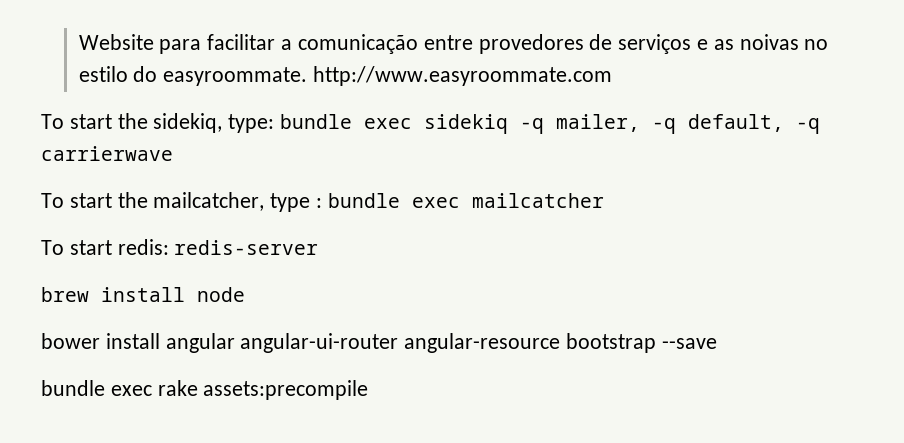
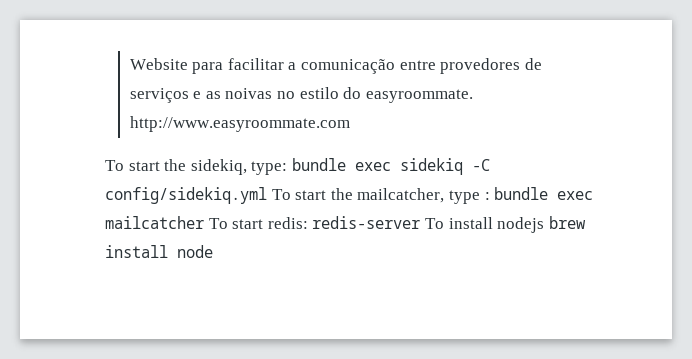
[520,114,821,134] [41,146,173,161] -q mailer, -q default, -q carrierwave // -> [471,159,490,171] [105,187,267,204] -C config/sidekiq.yml
(604, 200) // -> (204, 222) none
(319, 247) // -> [424,217,545,233] To install nodejs
[41,333,717,353] [41,380,369,400] // bower install angular angular-ui-router angular-resource bootstrap --save // bundle exec rake assets:precompile -> (213, 251) none

